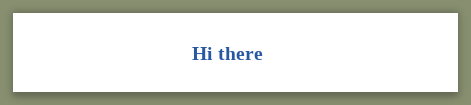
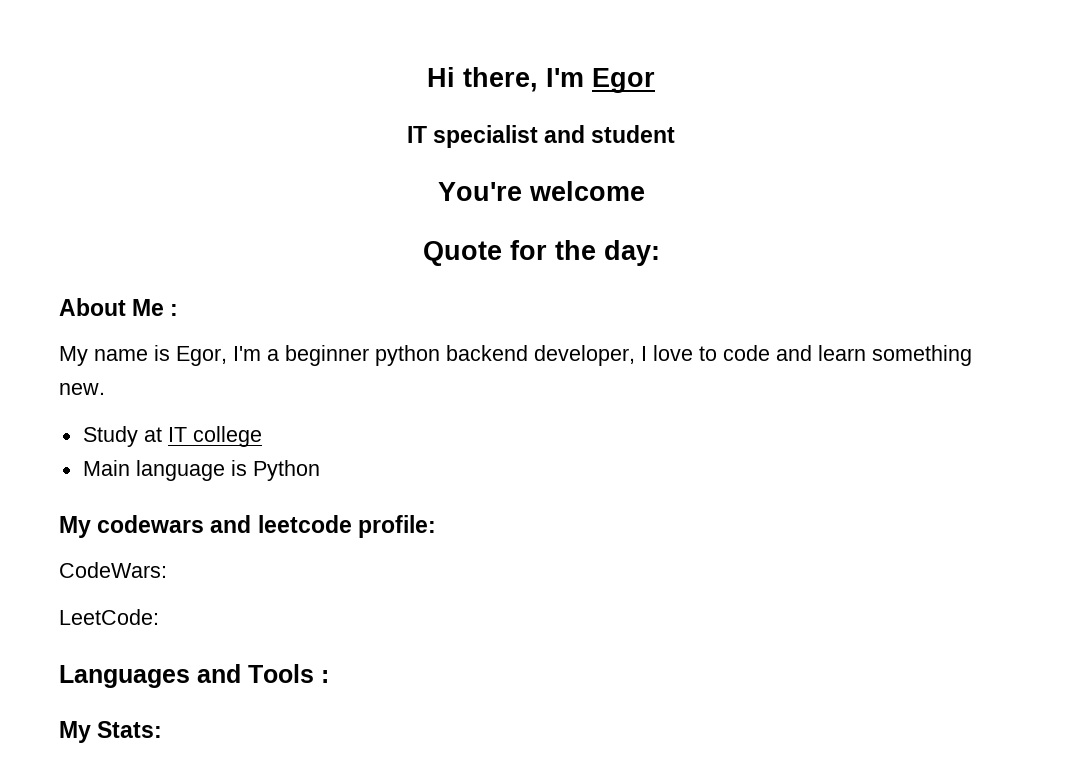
[217,47,263,60] there -> [463,67,655,93] [406,125,676,148] [437,181,645,201] [422,240,660,266] [59,298,179,316] [59,345,972,366] [59,383,105,395] [82,426,262,447] [82,460,320,481] [59,515,436,538] [59,562,167,578] [59,609,159,625] [59,664,329,688] [59,721,163,743] there, I'm Egor // IT specialist and student // You're welcome // Quote for the day: // About Me : // My name is Egor, I'm a beginner python backend developer, I love to code and learn something new. // Study at IT college // Main language is Python // My codewars and leetcode profile: // CodeWars: // LeetCode: // Languages and Tools : // My Stats:

